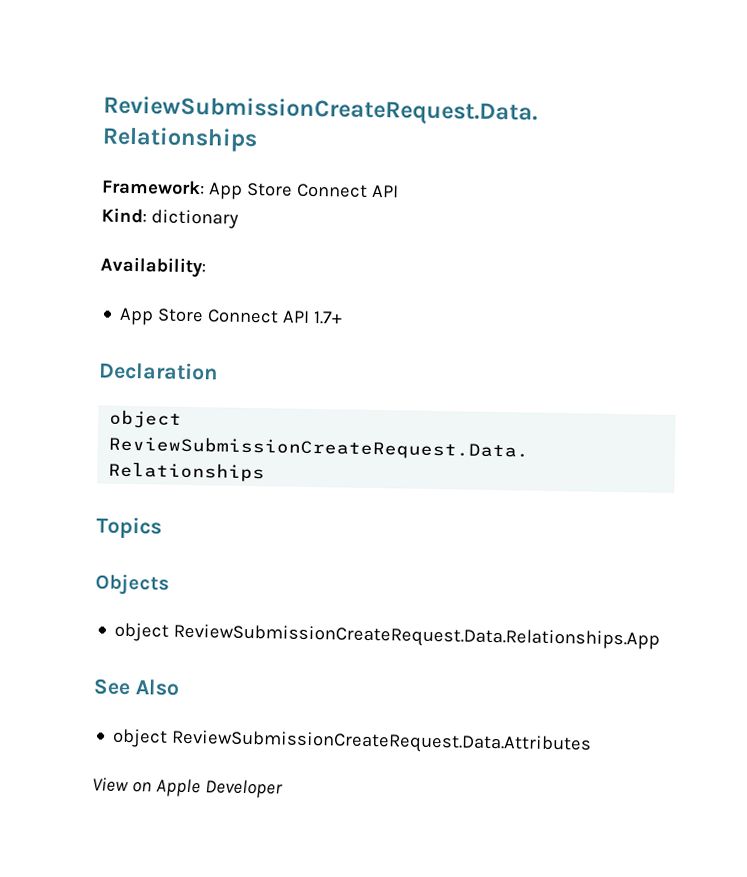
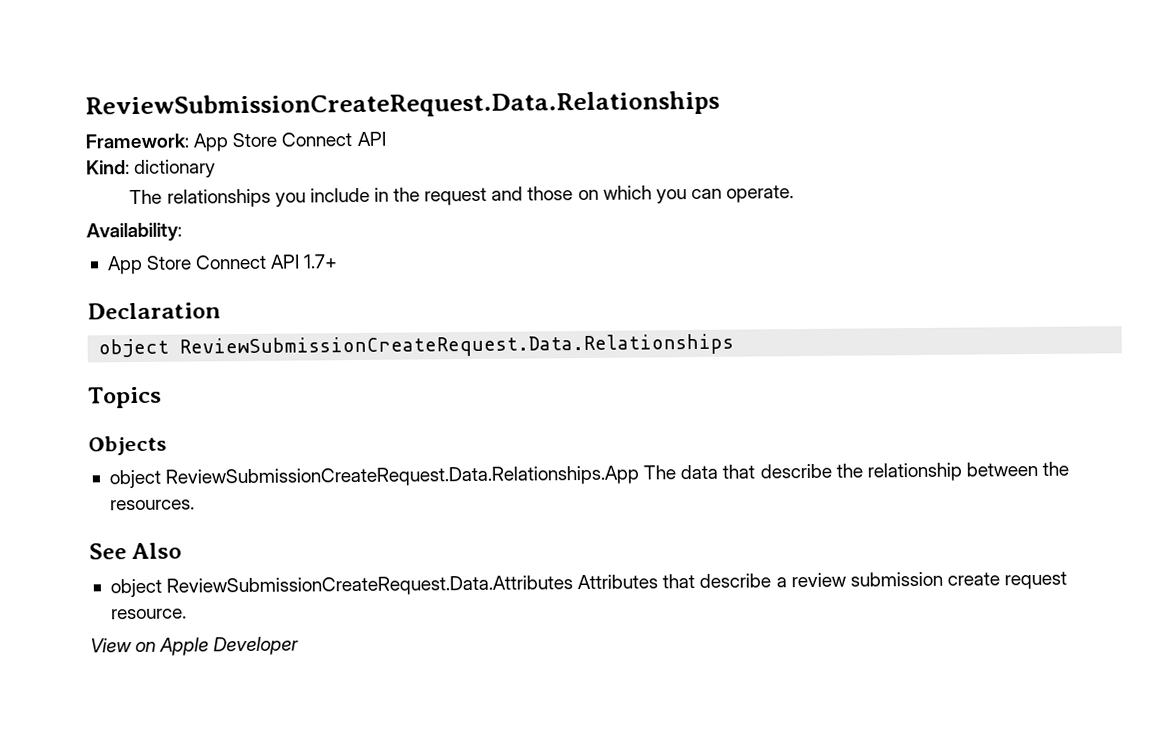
(239, 219) none -> [129,185,795,208] // The relationships you include in the request and those on which you can operate.
[93,678,180,696] [112,728,593,755] // See Also // object ReviewSubmissionCreateRequest.Data.Attributes -> [643,461,1070,482] [109,499,195,511] [89,542,183,560] [109,571,1068,598] [110,608,187,620] The data that describe the relationship between the resources. // See Also // object ReviewSubmissionCreateRequest.Data.Attributes Attributes that describe a review submission create request resource.

